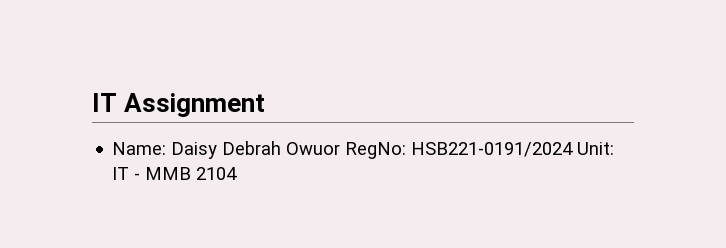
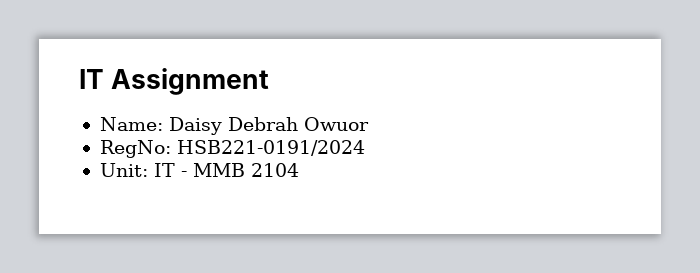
(341, 148) none -> (369, 124) //
(574, 149) none -> (365, 148) //

